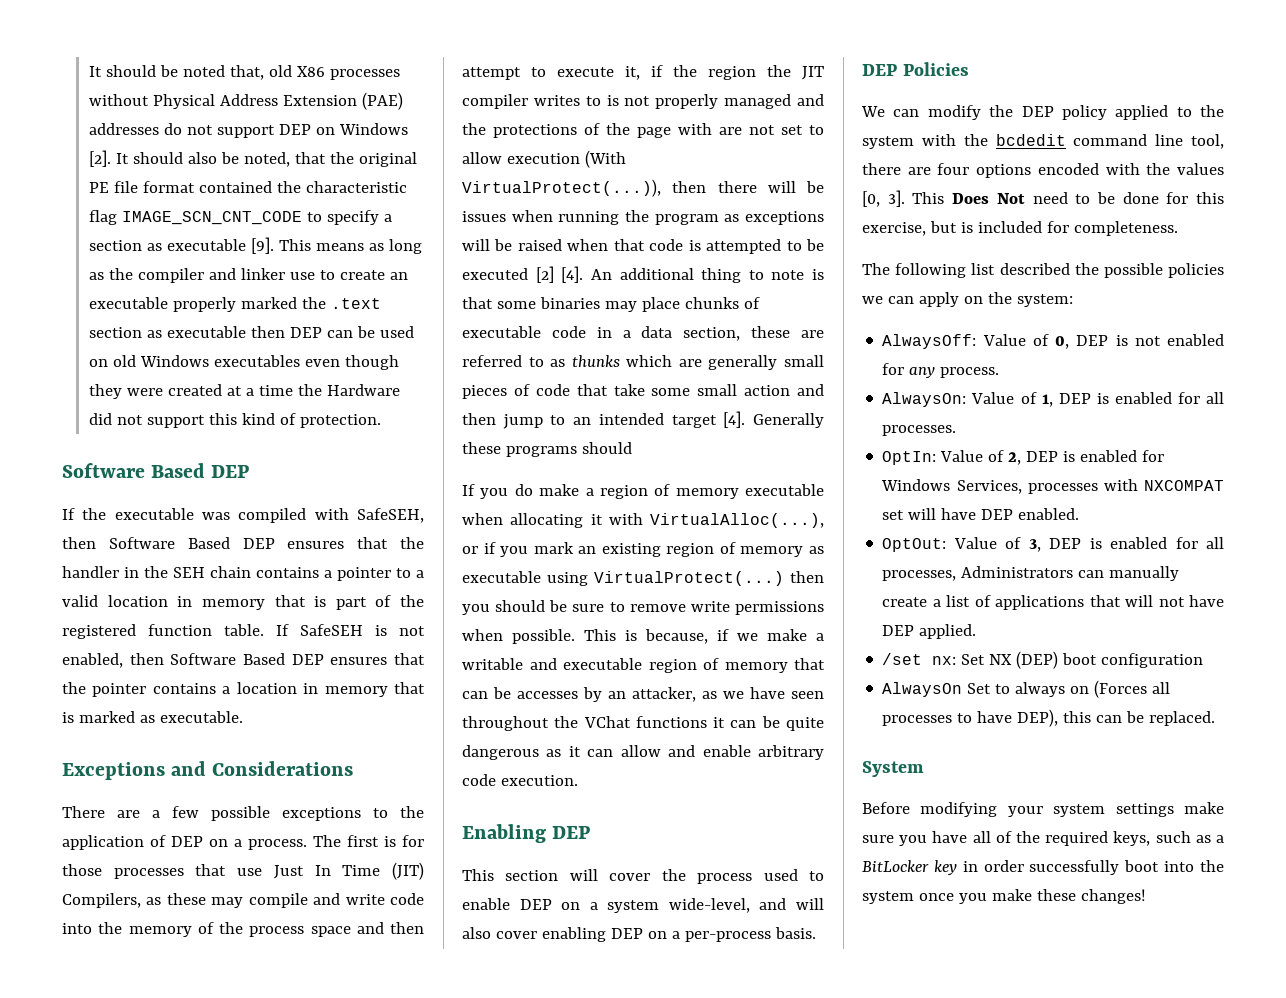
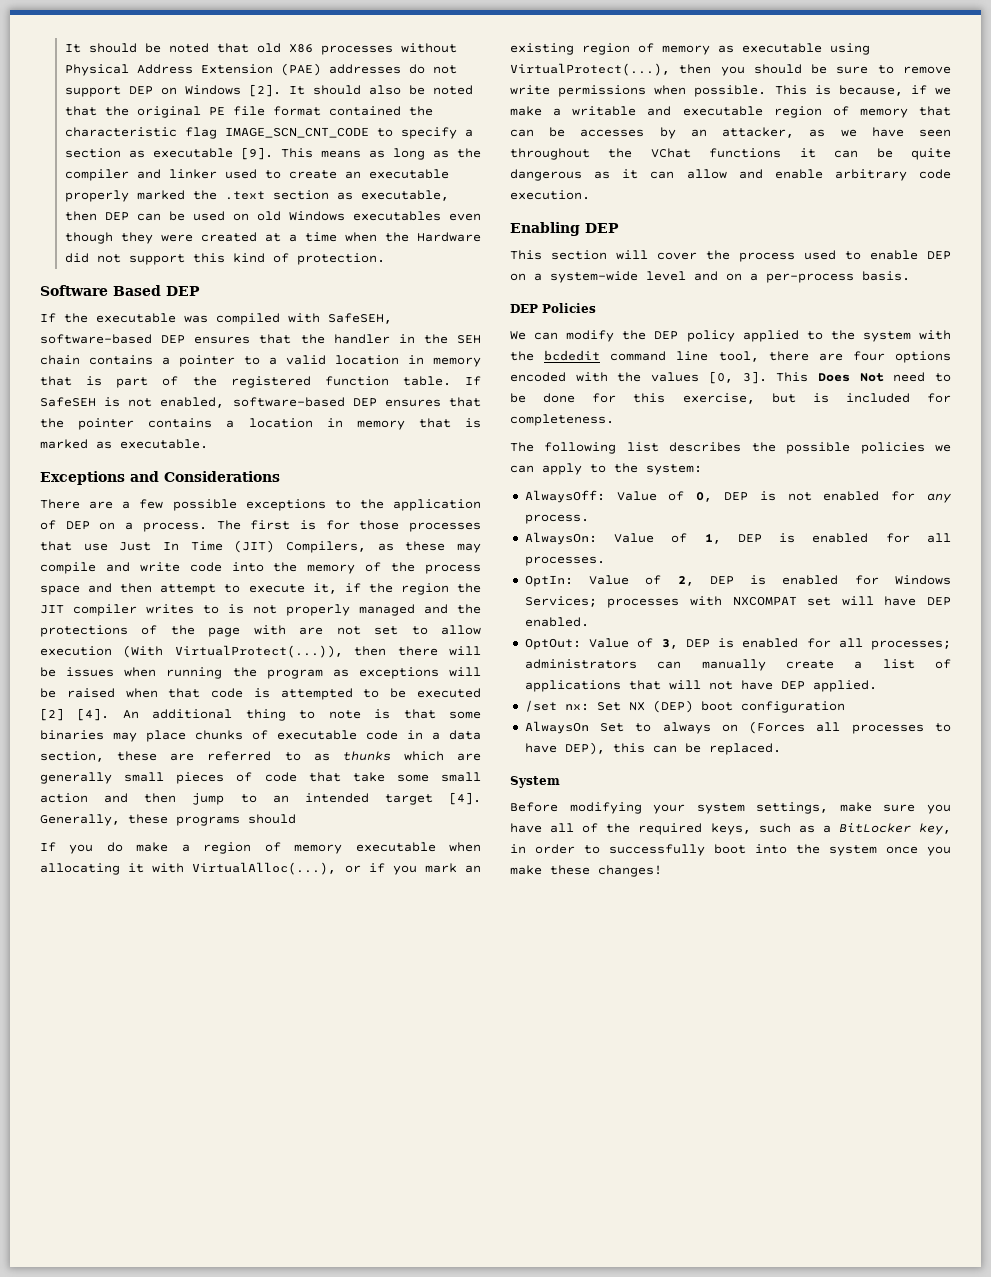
[229,65,264,80] that, -> [216,43,249,53] that
[243,152,290,167] noted, -> [432,85,473,95] noted
[289,272,315,280] use -> [224,169,257,179] used
[166,326,246,338] executable -> [360,190,449,201] executable,
(293, 390) none -> [344,232,377,242] when
[62,537,230,549] then Software Based -> [40,334,152,344] software-based
[129,653,285,665] then Software Based -> [232,397,345,407] software-based
[753,413,824,428] Generally -> [40,814,120,826] Generally,
[594,571,784,586] VirtualProtect(...) -> [510,63,670,76] VirtualProtect(...),
[607,898,824,913] [462,927,643,942] system wide-level, and will also cover enabling DEP -> [550,271,718,283] system-wide level and
[999,263,1070,275] described -> [669,442,742,452] describes
[963,296,983,304] on -> [590,464,606,473] to
[956,480,1022,494] Services, -> [524,596,597,607] Services;
[882,566,1074,581] processes, Administrators -> [871,640,951,650] [524,659,637,669] processes; administrators
[1115,803,1174,817] settings -> [756,802,829,814] settings,
[933,860,957,875] key -> [919,823,951,835] key,
(1024, 866) none -> [584,845,600,854] to

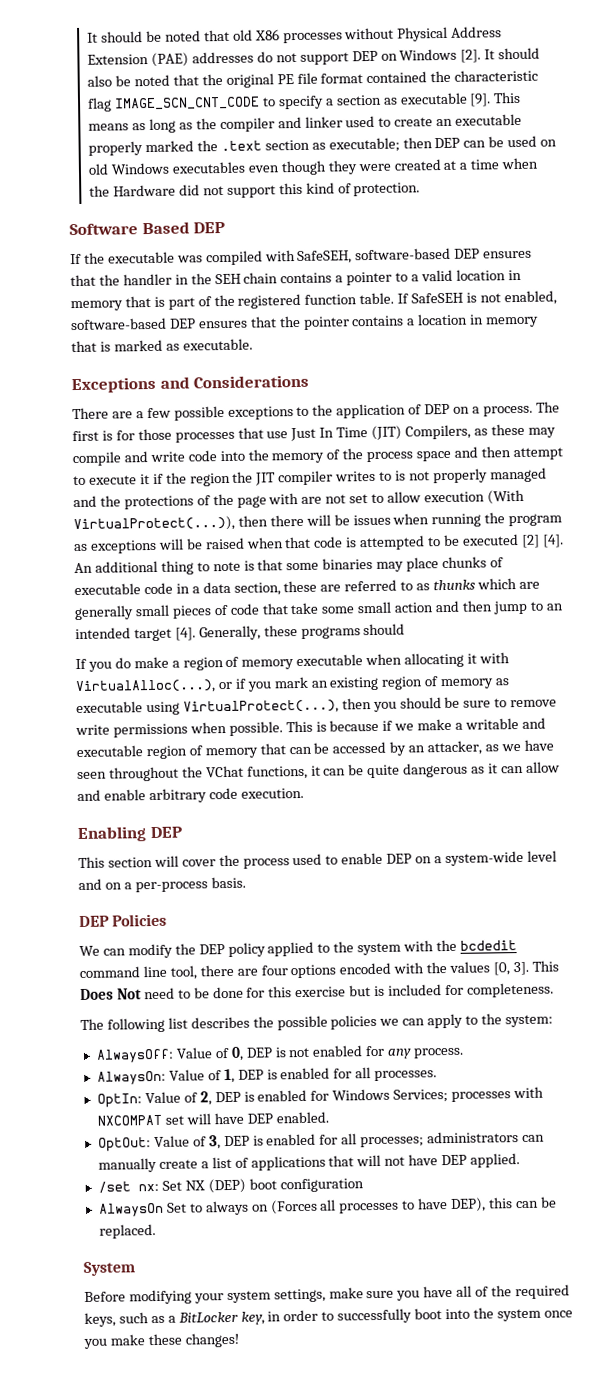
[360,190,449,201] executable, -> [328,137,400,153] executable;
[312,583,337,594] it, -> [139,474,150,485] it
[838,85,903,96] because, -> [329,719,380,732] because
[580,129,645,137] accesses -> [332,741,387,754] accessed
[709,148,782,158] functions -> [246,765,308,780] functions,
[682,393,755,404] exercise, -> [295,986,347,998] exercise

